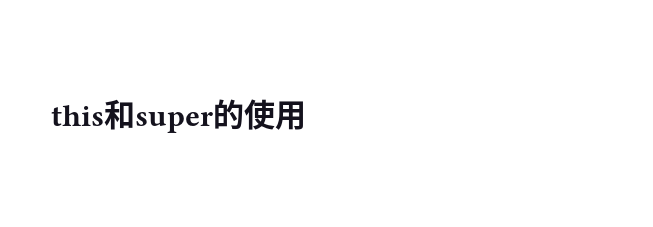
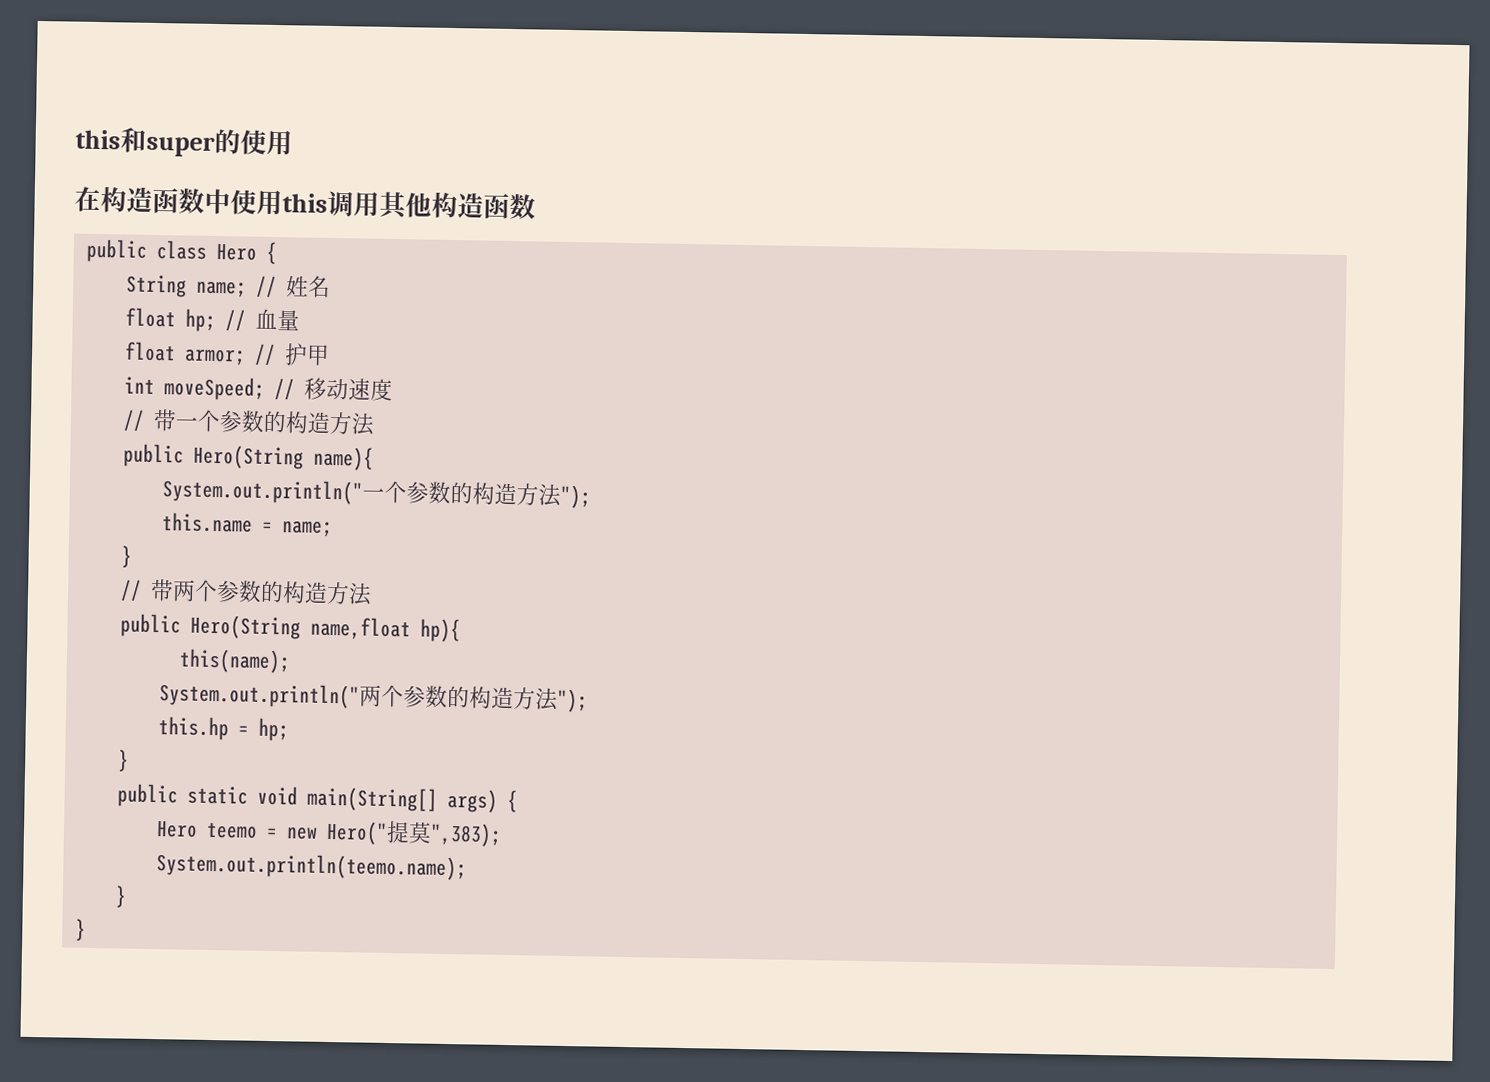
(306, 115) none -> [74,186,536,220] [86,238,278,265] [126,274,332,299] [125,307,301,333] [124,341,331,367] [124,376,394,402] [123,408,376,436] [123,443,375,471] [162,478,592,509] [162,512,334,538] [121,545,133,568] [120,578,373,606] [120,613,462,643] [179,648,292,674] [159,682,589,713] [158,716,290,742] [118,749,130,772] [117,783,519,813] [156,820,503,847] [156,852,468,881] [115,885,128,908] [75,918,87,941] // 在构造函数中使用this调用其他构造函数 // public class Hero { // String name; // 姓名 // float hp; // 血量 // float armor; // 护甲 // int moveSpeed; // 移动速度 // // 带一个参数的构造方法 // public Hero(String name){ // System.out.println("一个参数的构造方法"); // this.name = name; // } // // 带两个参数的构造方法 // public Hero(String name,float hp){ // this(name); // System.out.println("两个参数的构造方法"); // this.hp = hp; // } // public static void main(String[] args) { // Hero teemo = new Hero("提莫",383); // System.out.println(teemo.name); // } // }

